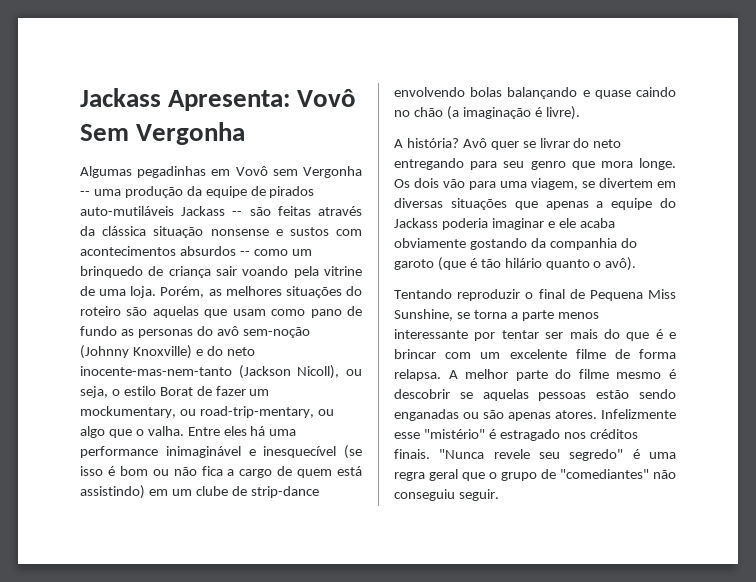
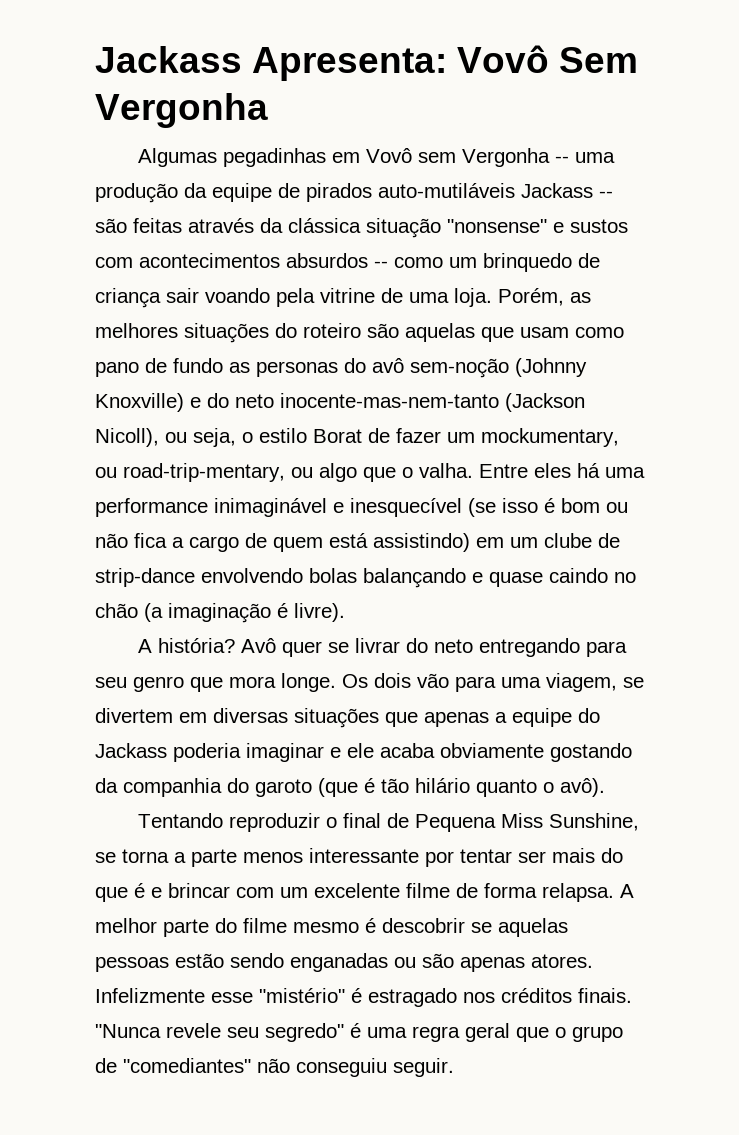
[210,229,269,236] nonsense -> [447,219,547,233] "nonsense"

